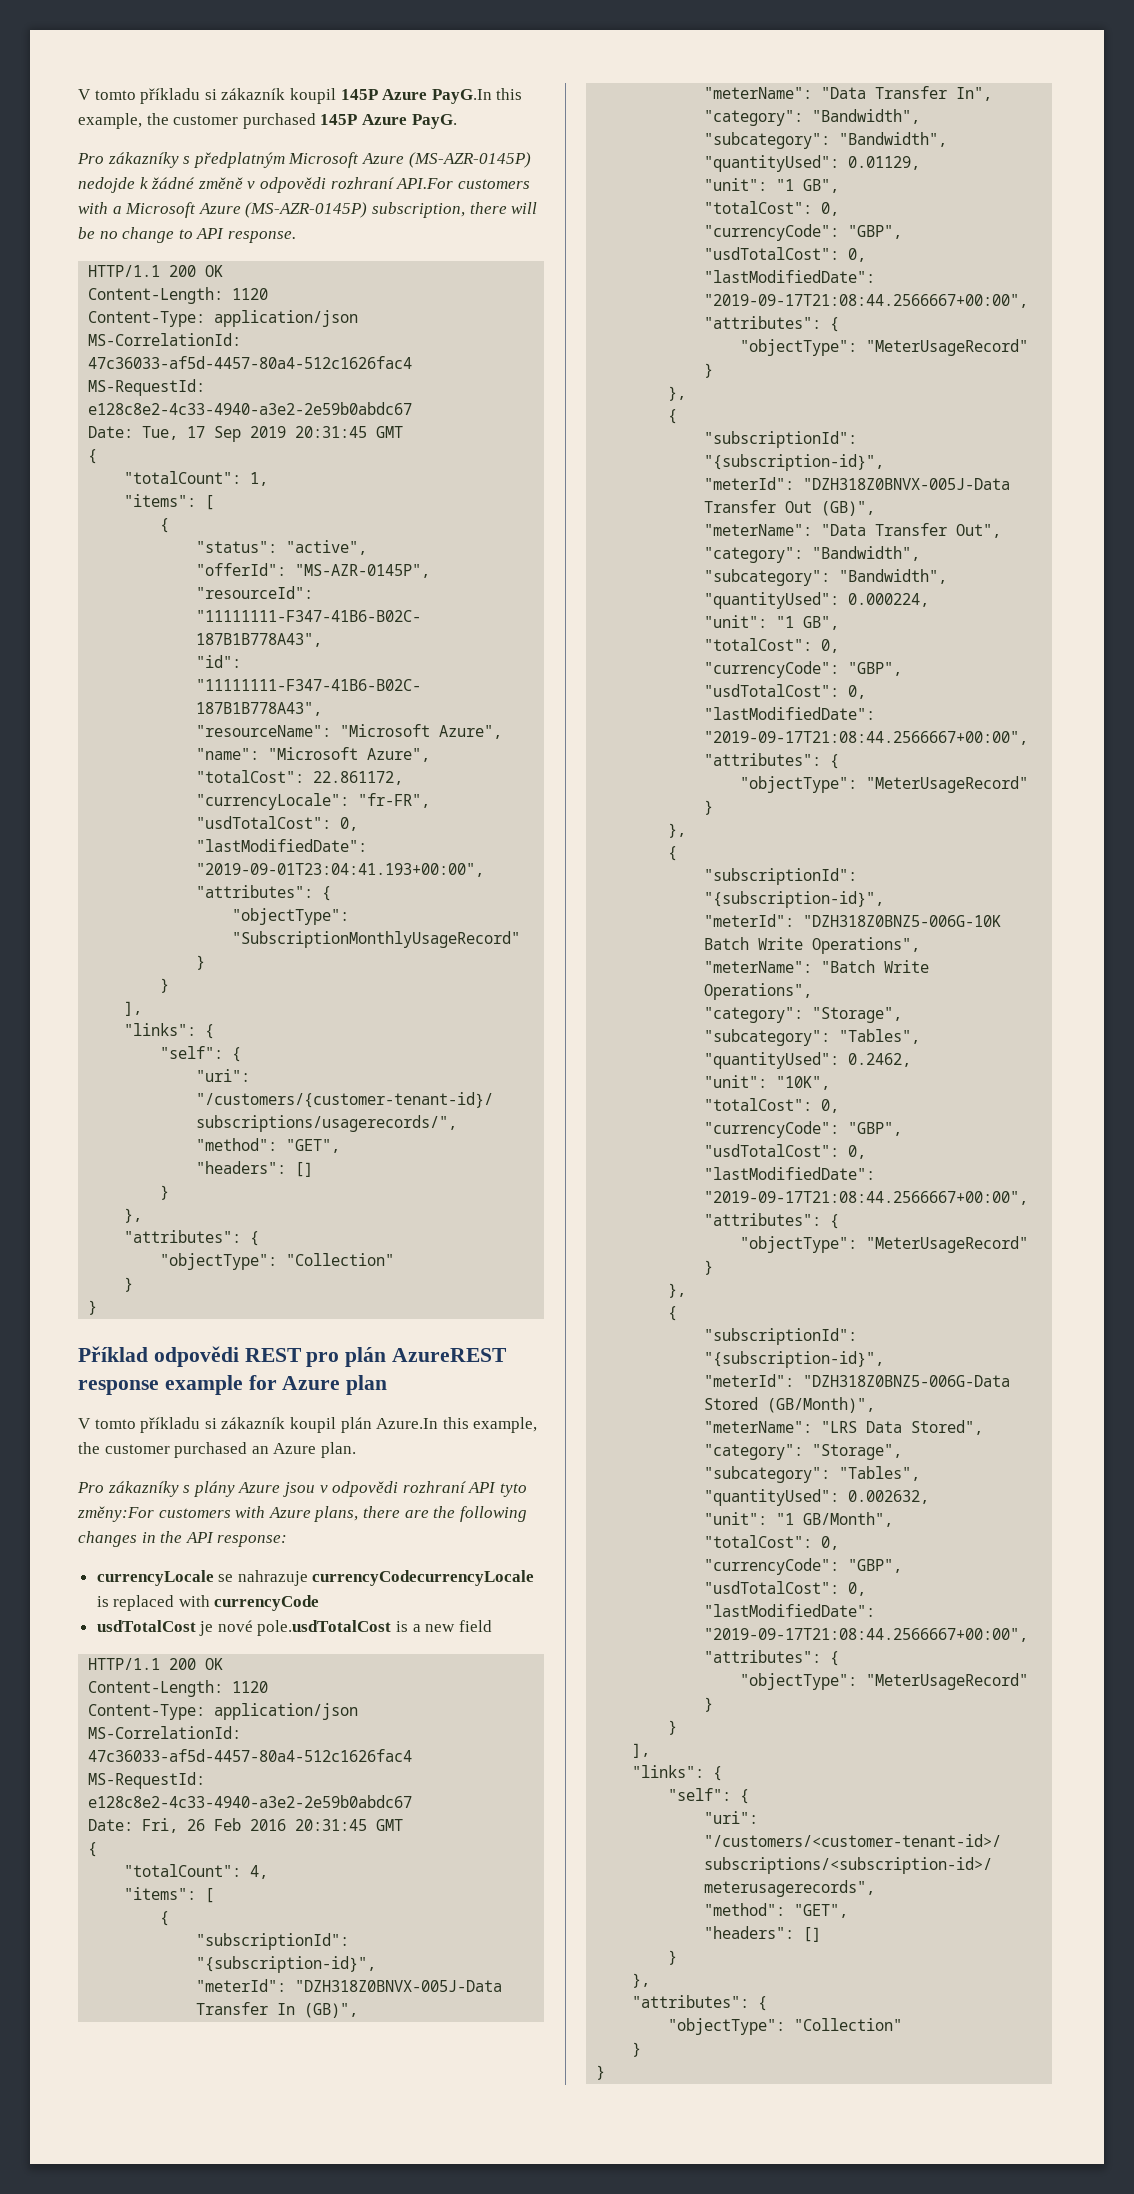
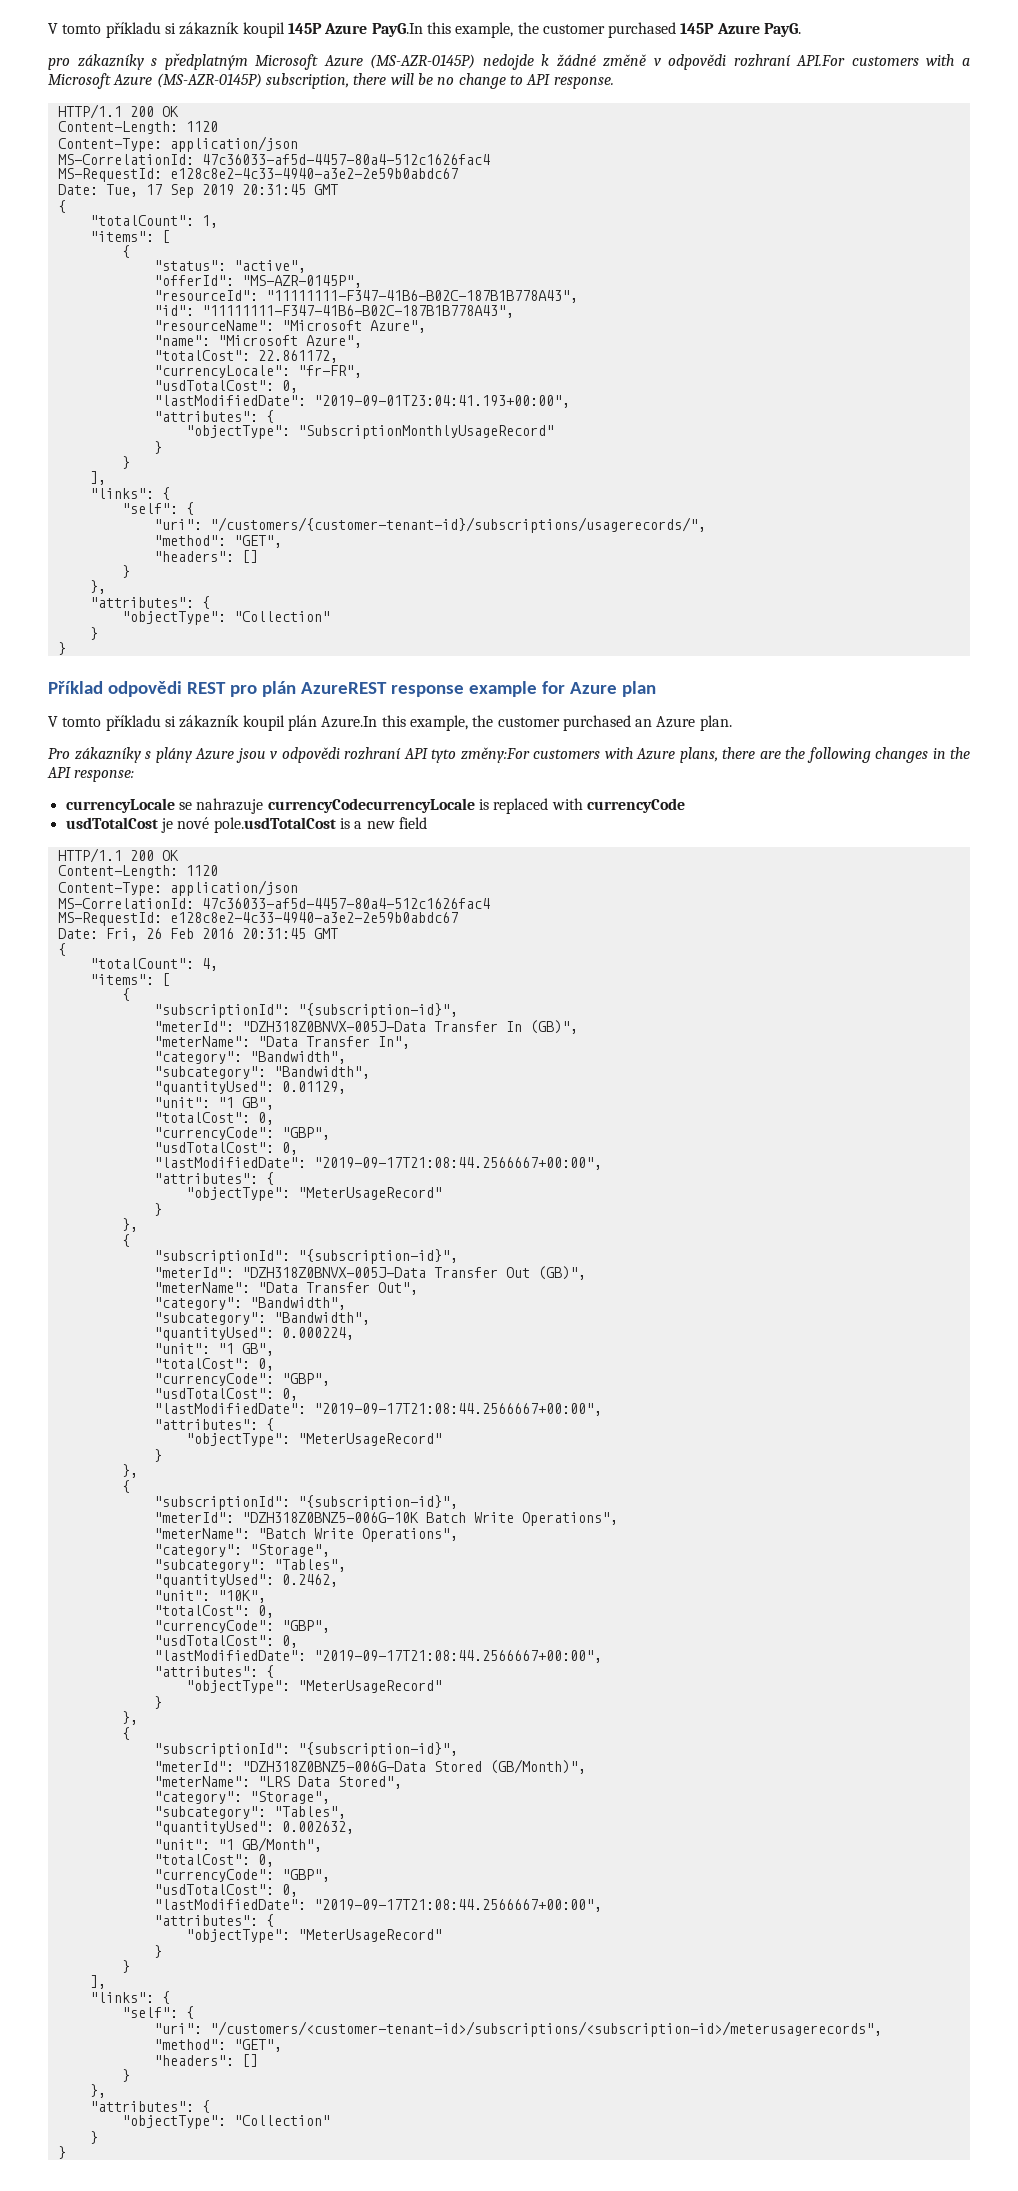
[77,153,104,164] Pro -> [48,58,70,70] pro

